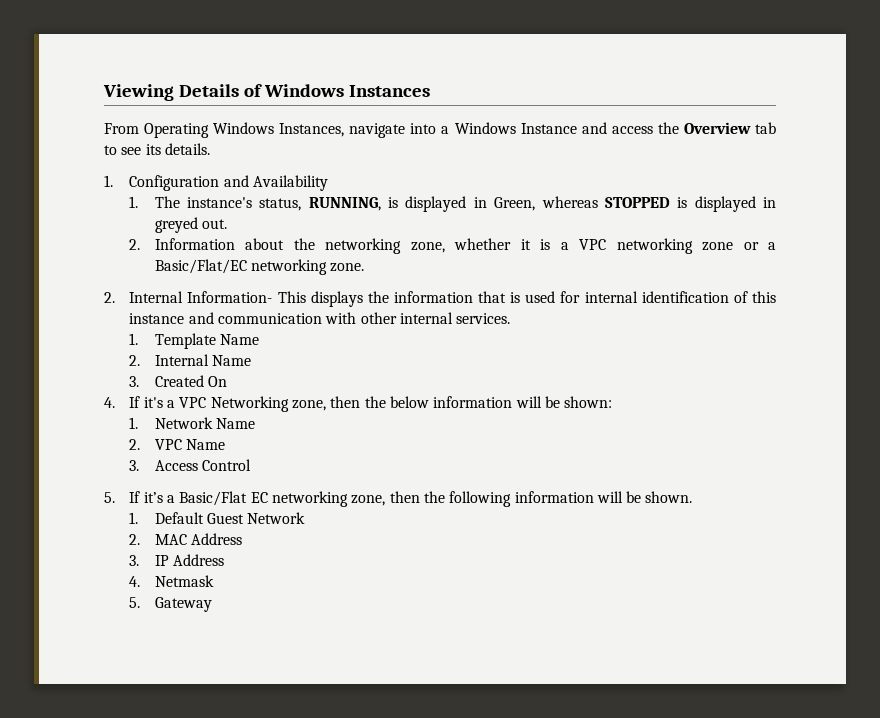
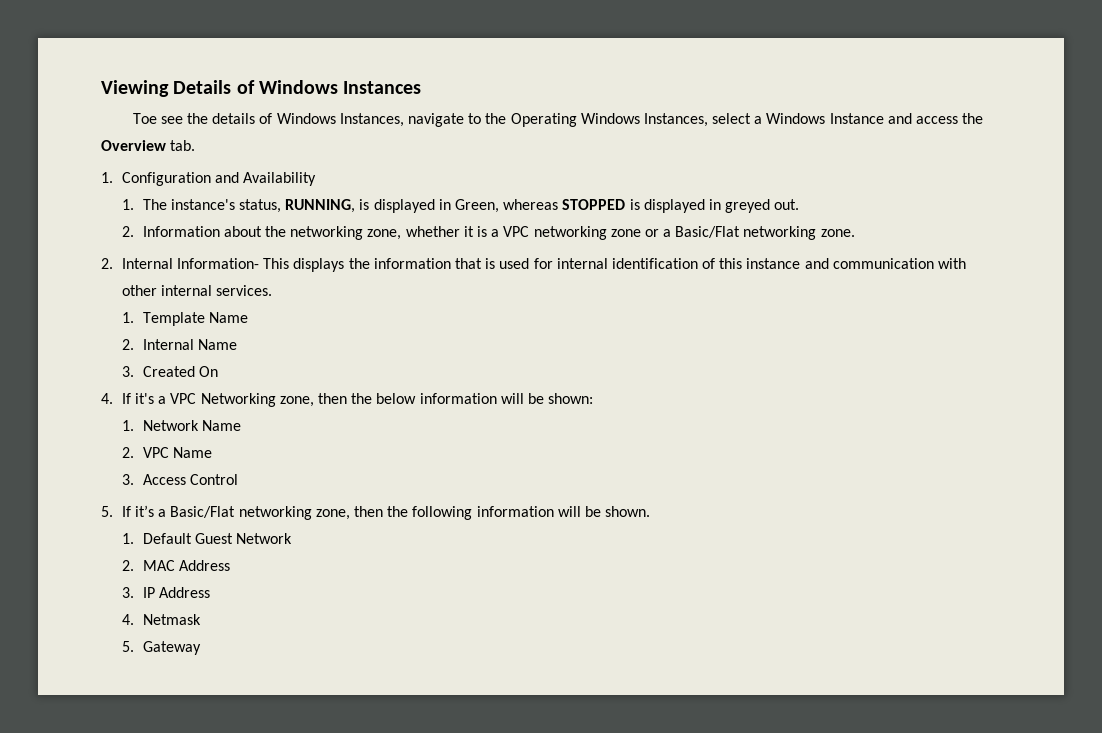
[104,123,139,134] From -> [132,113,507,127] Toe see the details of Windows Instances, navigate to the
[349,123,437,138] navigate into -> [712,113,752,124] select
[755,122,777,134] [104,143,210,155] tab to see its details. -> [170,140,196,151] tab.
[154,259,247,274] Basic/Flat/EC -> [675,226,741,238] Basic/Flat
[250,492,268,503] EC -> (236, 512) none

